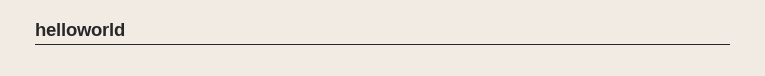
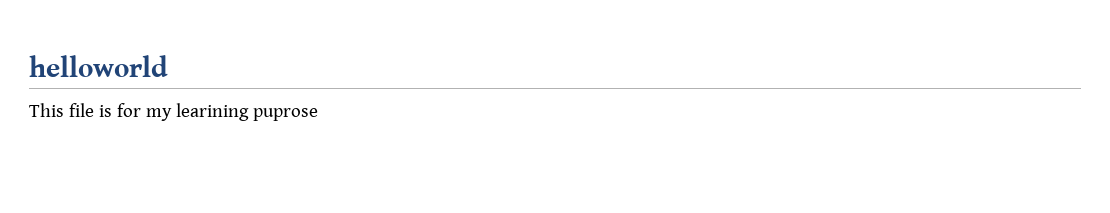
(125, 29) none -> [29,103,318,121] // This file is for my learining puprose

